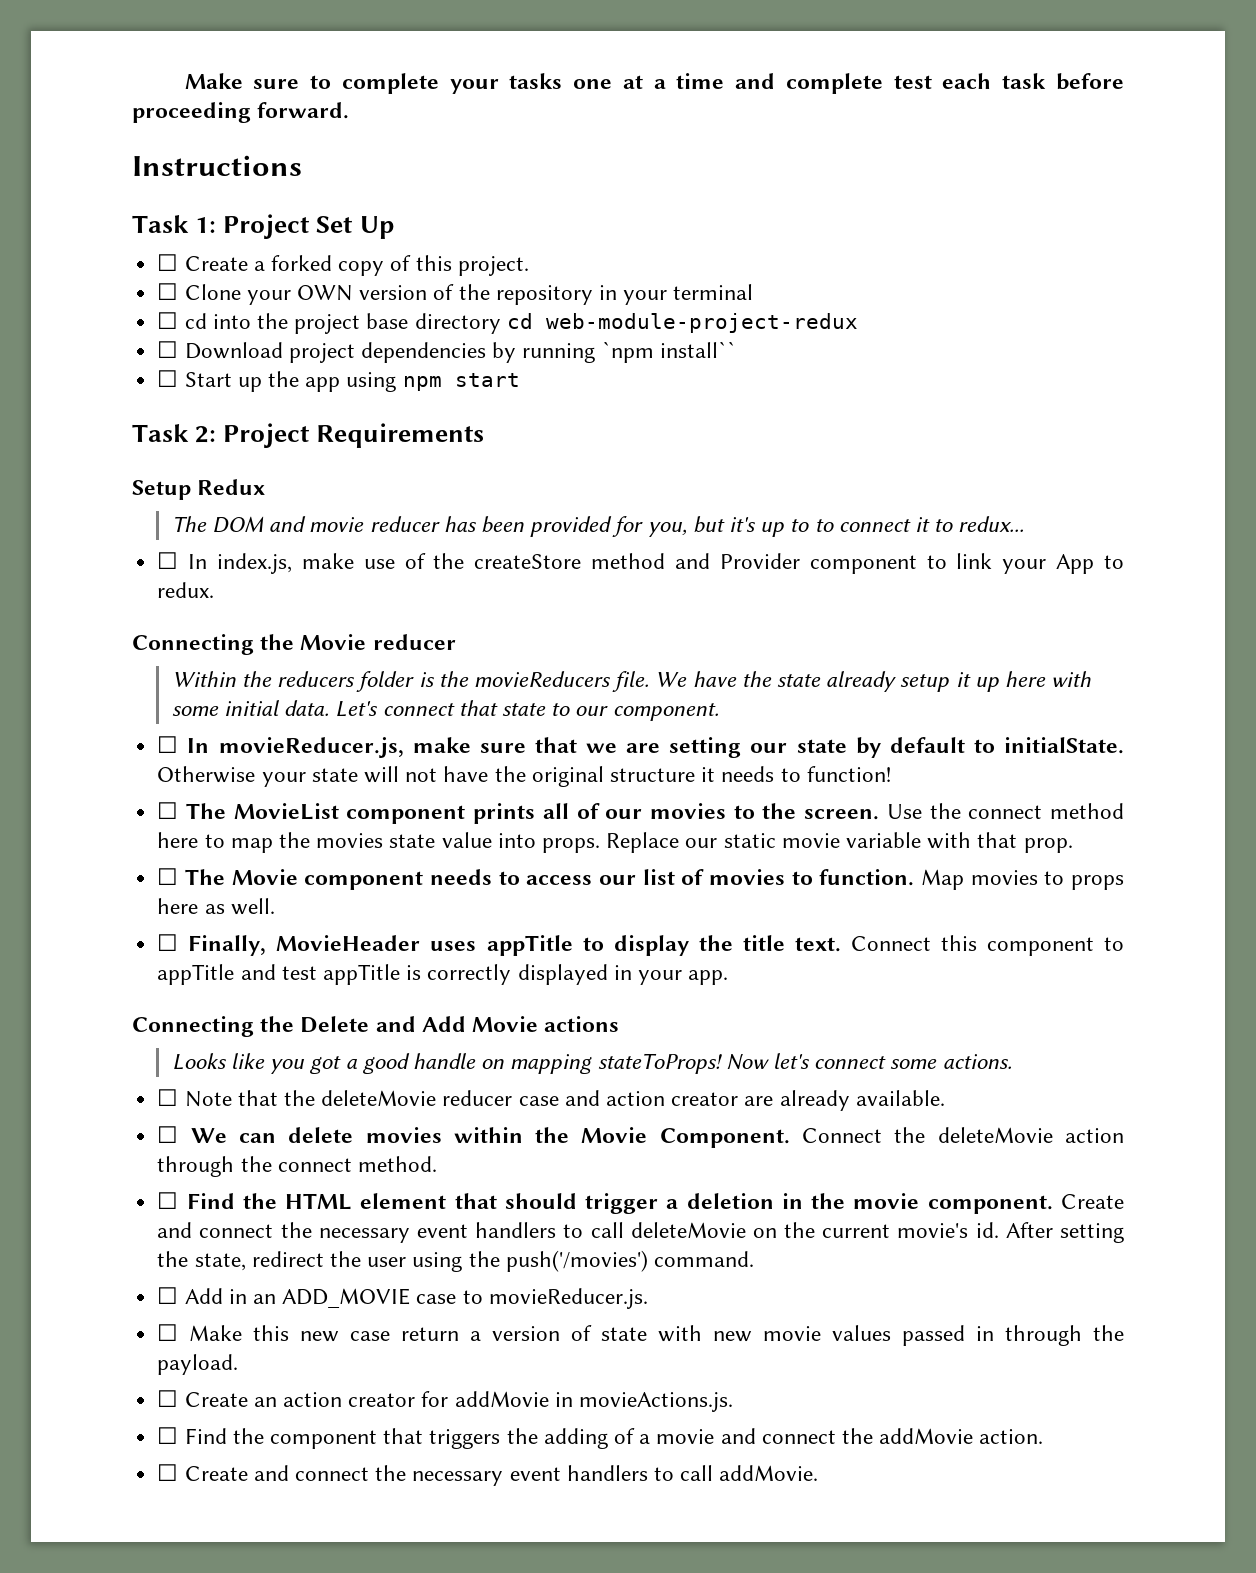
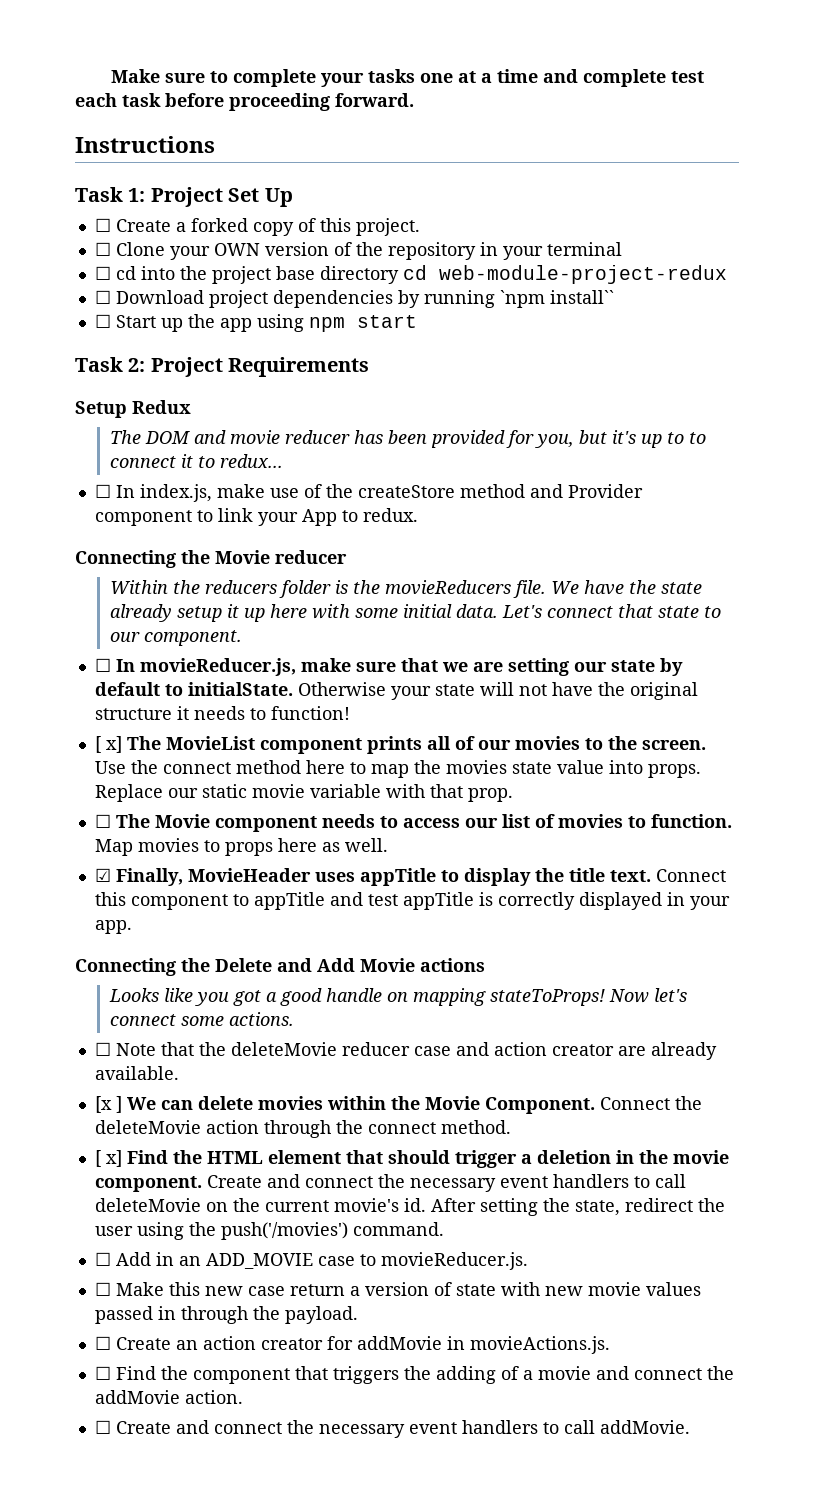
[157,802,179,819] ☐ -> [94,736,122,753] [ x]
[157,934,179,951] ☐ -> [94,868,111,882] ☑
[157,1126,179,1143] ☐ -> [94,1096,122,1113] [x ]
[157,1192,179,1209] ☐ -> [94,1150,122,1167] [ x]

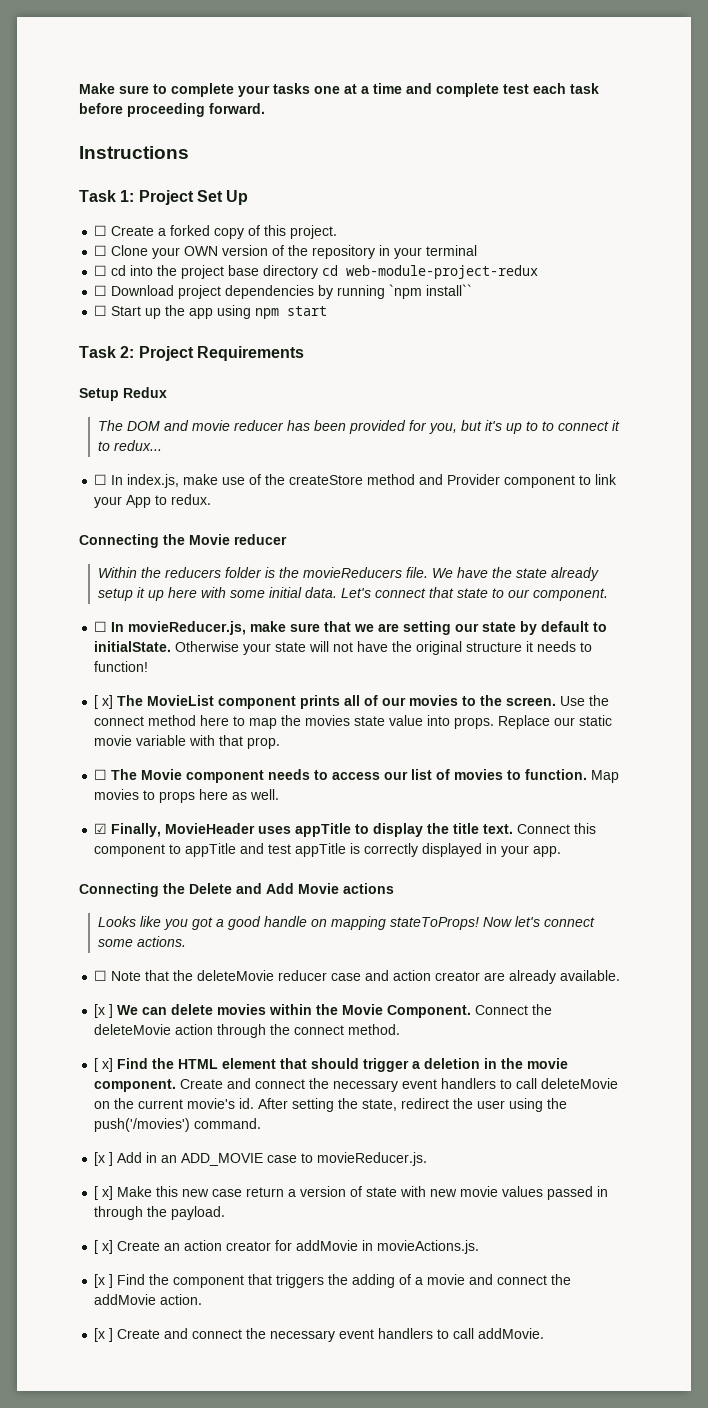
[94,1252,111,1266] ☐ -> [94,1152,114,1166] [x ]
[94,1282,111,1296] ☐ -> [94,1186,114,1200] [ x]
[94,1336,111,1350] ☐ -> [94,1240,114,1254] [ x]
[94,1366,111,1380] ☐ -> [94,1274,114,1288] [x ]
[94,1420,111,1434] ☐ -> [94,1328,114,1342] [x ]

